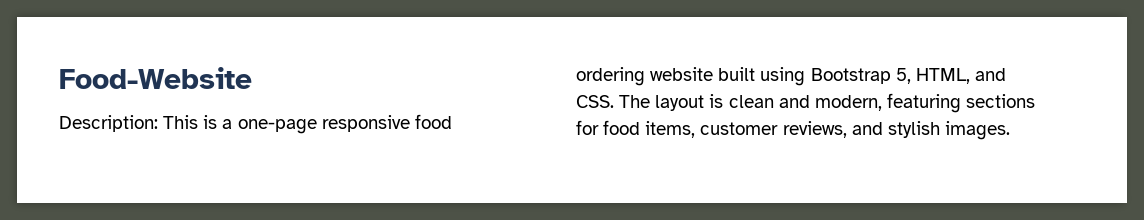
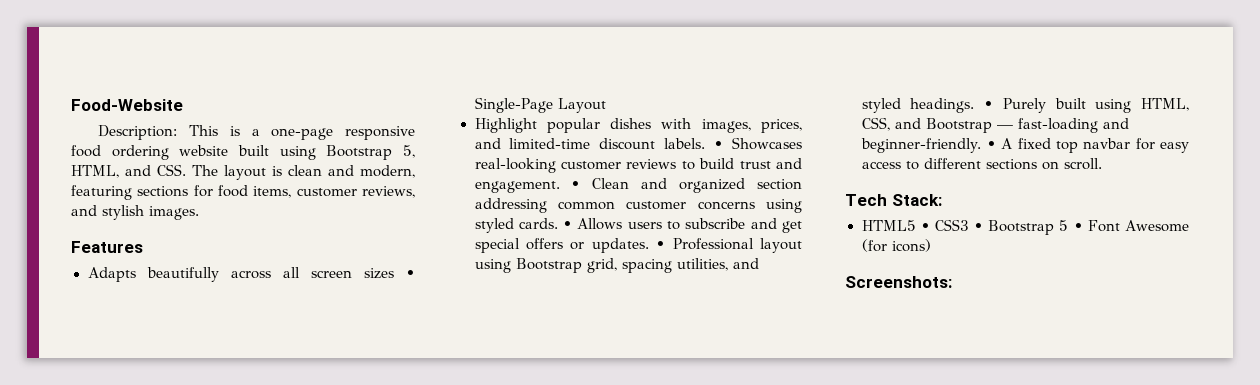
(1010, 130) none -> [71,241,143,253] [87,267,415,282] [474,97,606,113] [474,118,802,133] [474,137,802,150] [474,158,802,173] [474,178,802,193] [474,198,802,213] [474,218,802,233] [474,238,802,253] [474,258,759,273] [861,98,1189,113] [861,117,1129,133] [860,138,1189,153] [861,158,1102,170] [845,194,942,206] [861,219,1190,235] [861,239,931,252] [845,276,952,288] // Features // Adapts beautifully across all screen sizes • Single-Page Layout // Highlight popular dishes with images, prices, and limited-time discount labels. • Showcases real-looking customer reviews to build trust and engagement. • Clean and organized section addressing common customer concerns using styled cards. • Allows users to subscribe and get special offers or updates. • Professional layout using Bootstrap grid, spacing utilities, and styled headings. • Purely built using HTML, CSS, and Bootstrap — fast-loading and beginner-friendly. • A fixed top navbar for easy access to different sections on scroll. // Tech Stack: // HTML5 • CSS3 • Bootstrap 5 • Font Awesome (for icons) // Screenshots:

